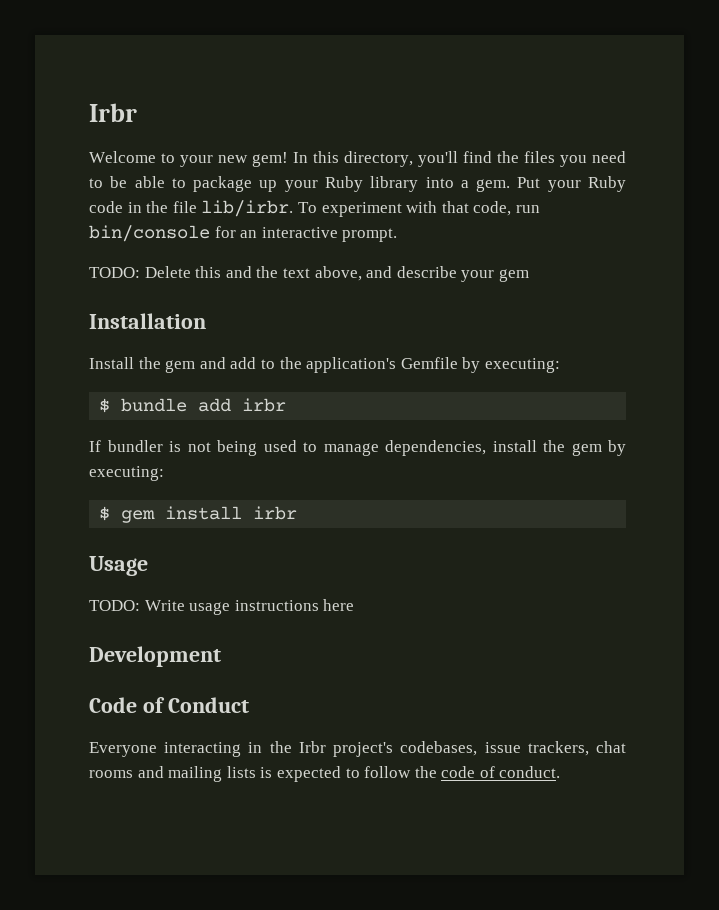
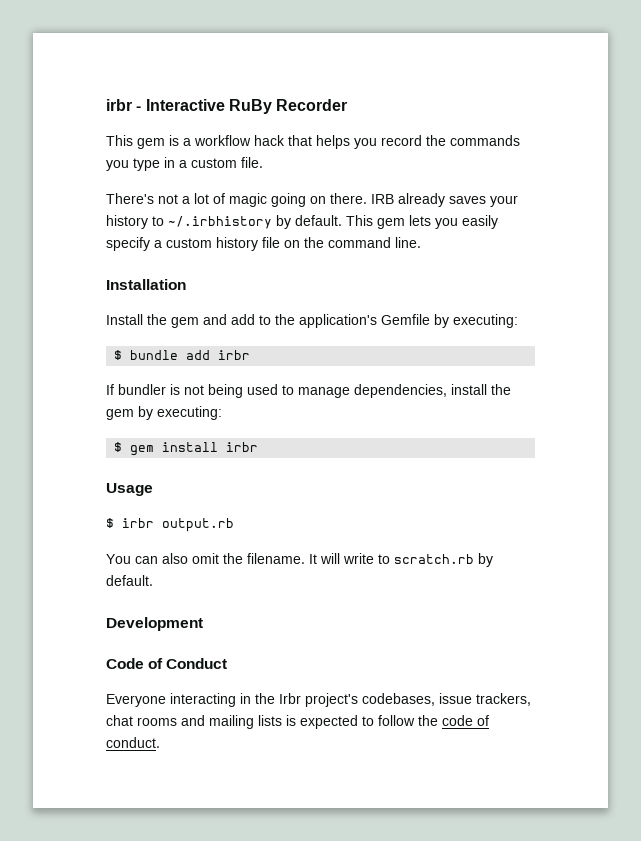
[89,103,137,122] [89,151,626,167] [89,176,626,192] [89,200,540,217] [89,225,398,242] [89,266,529,282] Irbr // Welcome to your new gem! In this directory, you'll find the files you need to be able to package up your Ruby library into a gem. Put your Ruby code in the file lib/irbr. To experiment with that code, run bin/console for an interactive prompt. // TODO: Delete this and the text above, and describe your gem -> [106,99,348,114] [106,135,520,149] [106,157,263,171] [106,193,518,207] [106,215,498,229] [106,237,421,251] irbr - Interactive RuBy Recorder // This gem is a workflow hack that helps you record the commands you type in a custom file. // There's not a lot of magic going on there. IRB already saves your history to ~/.irbhistory by default. This gem lets you easily specify a custom history file on the command line.
[89,599,355,615] TODO: Write usage instructions here -> [106,518,234,532] [106,553,493,567] [106,575,153,586] $ irbr output.rb // You can also omit the filename. It will write to scratch.rb by default.

